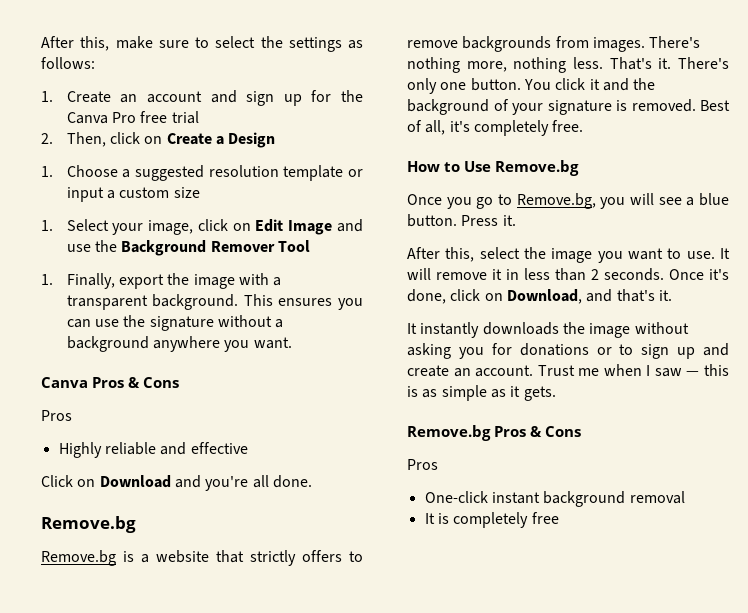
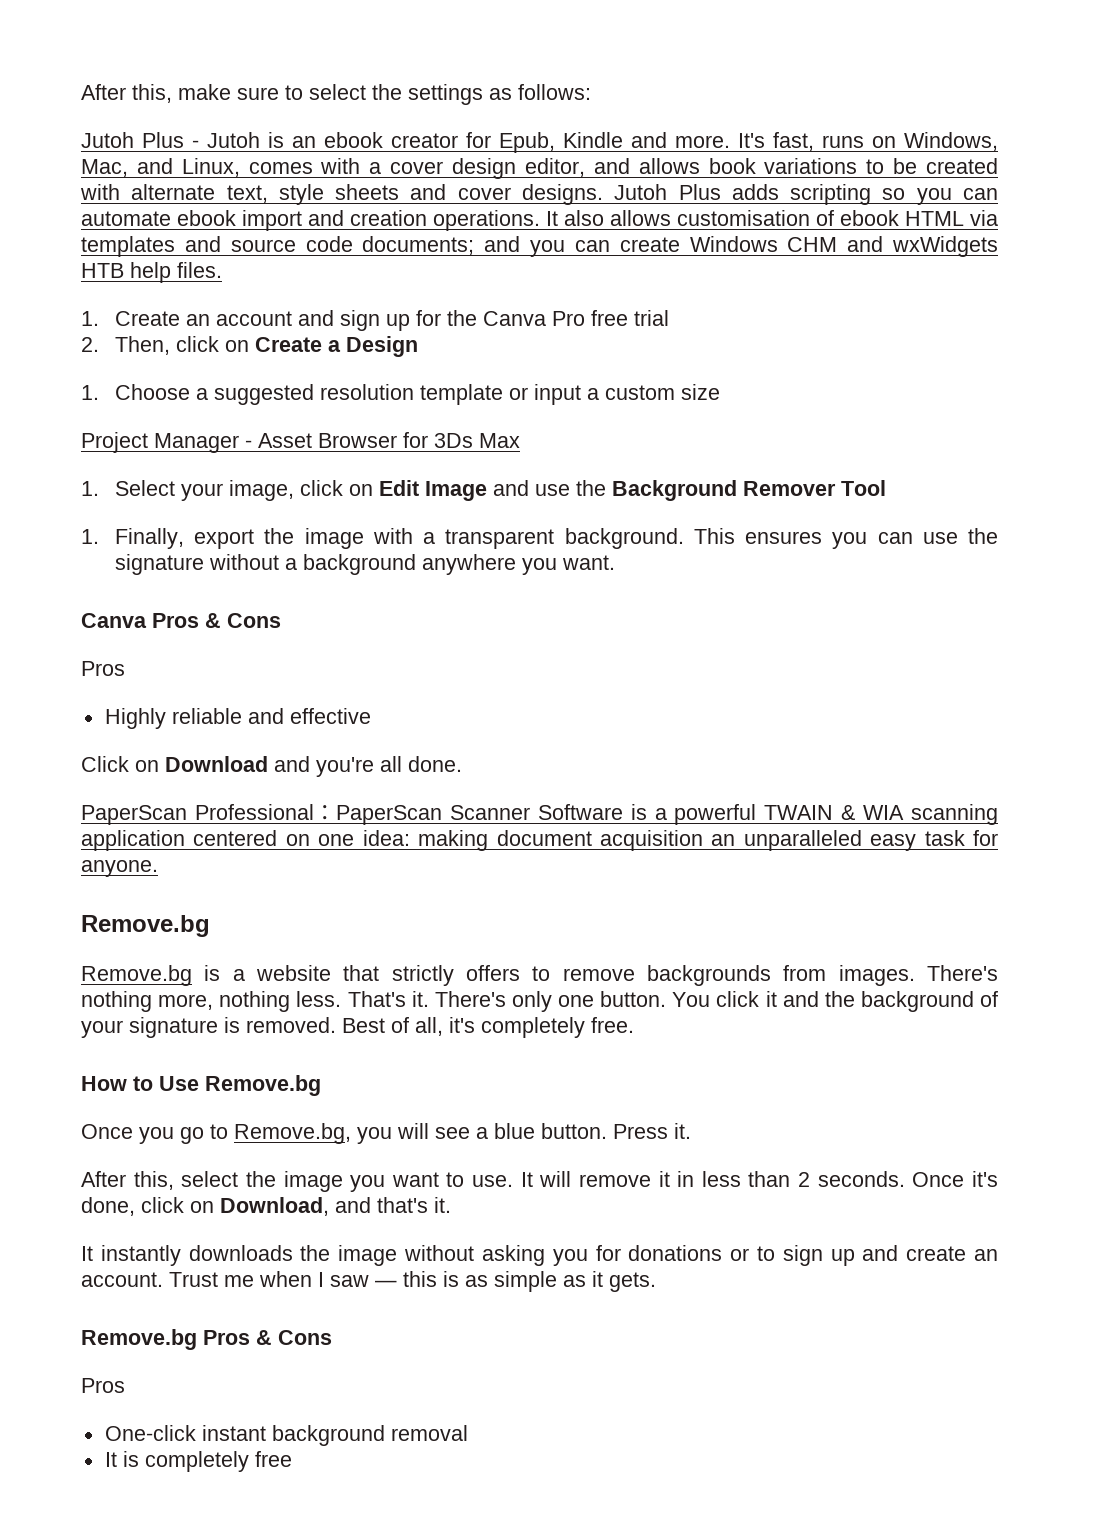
(95, 63) none -> [81,132,998,153] [81,158,999,179] [80,184,999,205] [81,210,998,231] [81,236,999,257] [81,262,222,283] // Jutoh Plus - Jutoh is an ebook creator for Epub, Kindle and more. It's fast, runs on Windows, Mac, and Linux, comes with a cover design editor, and allows book variations to be created with alternate text, style sheets and cover designs. Jutoh Plus adds scripting so you can automate ebook import and creation operations. It also allows customisation of ebook HTML via templates and source code documents; and you can create Windows CHM and wxWidgets HTB help files.
(200, 192) none -> [81,432,520,453] // Project Manager - Asset Browser for 3Ds Max
(312, 481) none -> [81,804,998,825] [81,830,998,851] [81,860,158,877] // PaperScan Professional：PaperScan Scanner Software is a powerful TWAIN & WIA scanning application centered on one idea: making document acquisition an unparalleled easy task for anyone.

